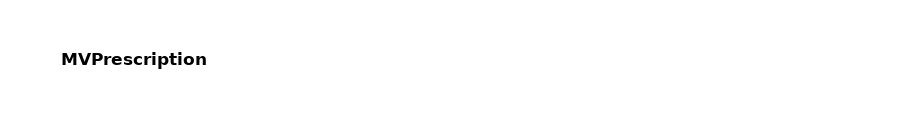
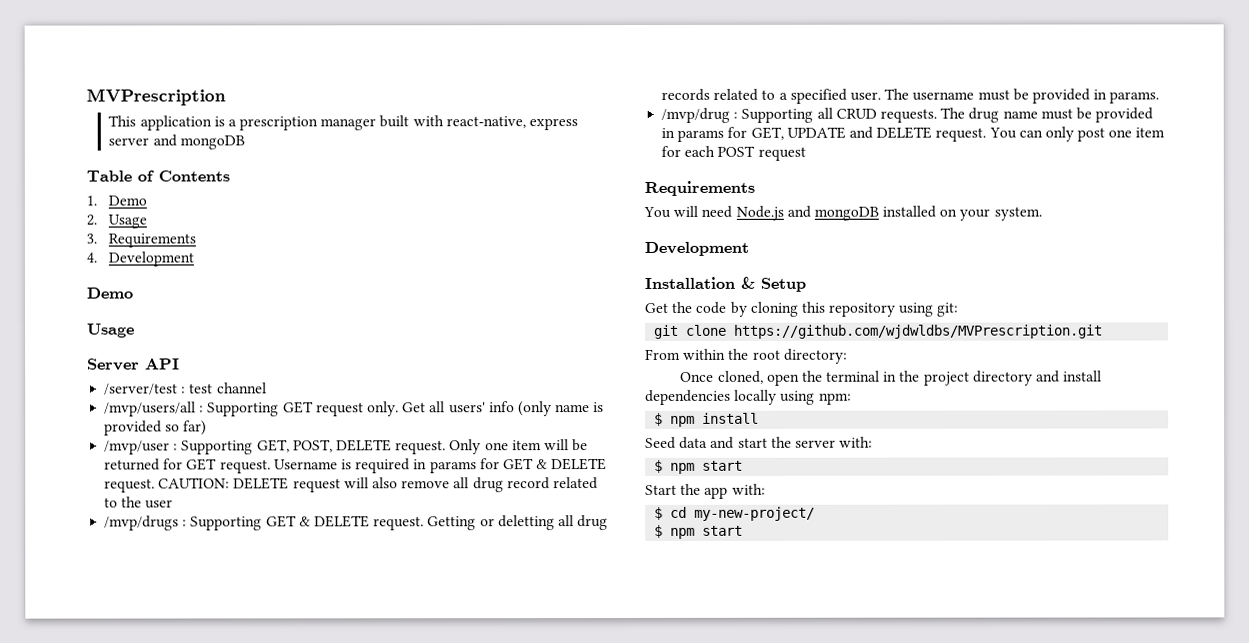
(207, 60) none -> [108,115,578,131] [108,134,245,150] [86,170,230,182] [86,195,148,206] [86,214,148,229] [86,233,197,248] [86,251,195,267] [86,287,133,299] [87,323,135,338] [87,358,180,371] [104,382,267,395] [104,401,605,417] [104,420,208,436] [104,439,589,455] [104,458,608,474] [104,477,598,493] [104,496,174,509] [104,515,609,531] [661,88,1160,104] [661,107,1154,123] [661,126,1166,142] [661,145,806,161] [644,180,755,196] [643,205,1042,221] [644,241,749,256] [644,276,806,292] [644,301,959,317] [654,324,1104,339] [645,348,848,364] [680,370,1103,386] [645,389,852,405] [654,412,760,427] [645,436,874,449] [654,459,744,474] [645,483,766,499] [654,506,816,521] [654,524,744,539] // This application is a prescription manager built with react-native, express server and mongoDB // Table of Contents // 1. Demo // 2. Usage // 3. Requirements // 4. Development // Demo // Usage // Server API // /server/test : test channel // /mvp/users/all : Supporting GET request only. Get all users' info (only name is provided so far) // /mvp/user : Supporting GET, POST, DELETE request. Only one item will be returned for GET request. Username is required in params for GET & DELETE request. CAUTION: DELETE request will also remove all drug record related to the user // /mvp/drugs : Supporting GET & DELETE request. Getting or deletting all drug records related to a specified user. The username must be provided in params. // /mvp/drug : Supporting all CRUD requests. The drug name must be provided in params for GET, UPDATE and DELETE request. You can only post one item for each POST request // Requirements // You will need Node.js and mongoDB installed on your system. // Development // Installation & Setup // Get the code by cloning this repository using git: // git clone https://github.com/wjdwldbs/MVPrescription.git // From within the root directory: // Once cloned, open the terminal in the project directory and install dependencies locally using npm: // $ npm install // Seed data and start the server with: // $ npm start // Start the app with: // $ cd my-new-project/ // $ npm start

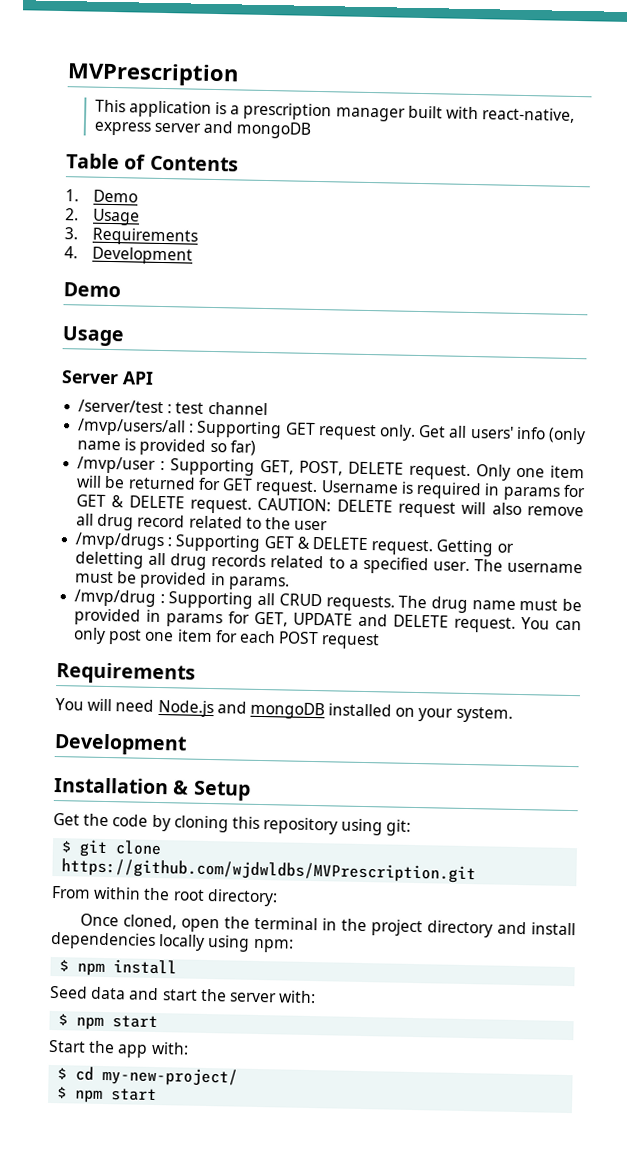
(959, 309) none -> [61,840,73,853] $

